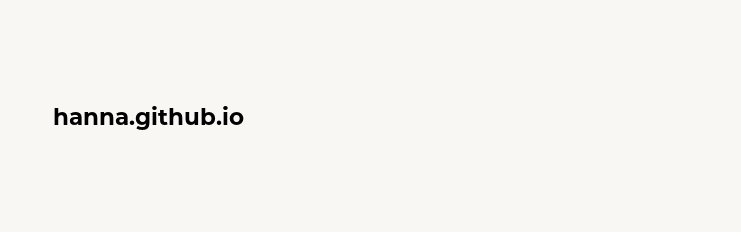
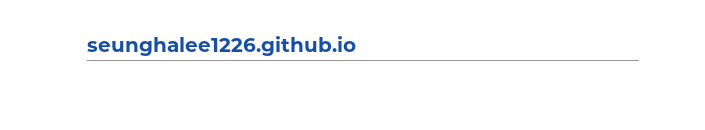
[53,106,244,130] hanna.github.io -> [87,36,356,56] seunghalee1226.github.io

